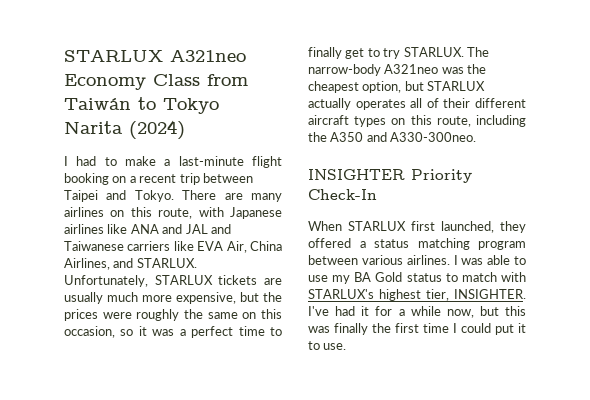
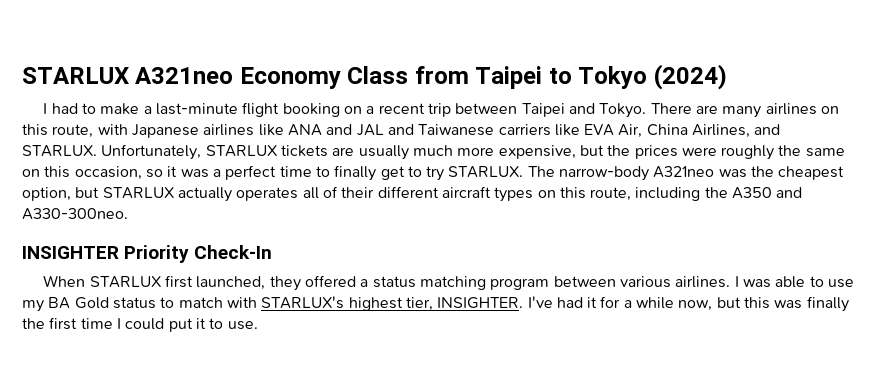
[64,98,131,110] Taiwán -> [475,66,543,89] Taipei
[64,121,123,134] Narita -> (648, 77) none

